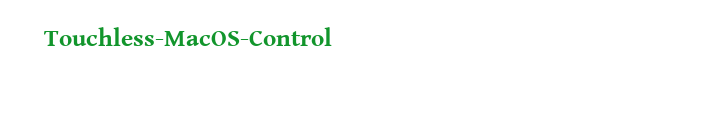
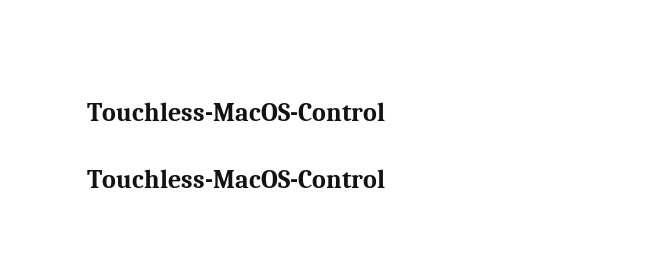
[44,27,332,46] Touchless-MacOS-Control -> [87,102,385,121] [87,169,385,188] Touchless-MacOS-Control // Touchless-MacOS-Control

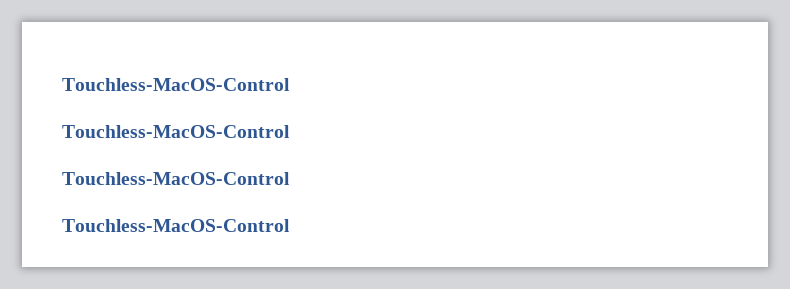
[87,102,385,121] [87,169,385,188] Touchless-MacOS-Control // Touchless-MacOS-Control -> [62,78,290,91] [62,125,290,138] [62,172,290,185] [62,219,290,232] Touchless-MacOS-Control // Touchless-MacOS-Control // Touchless-MacOS-Control // Touchless-MacOS-Control

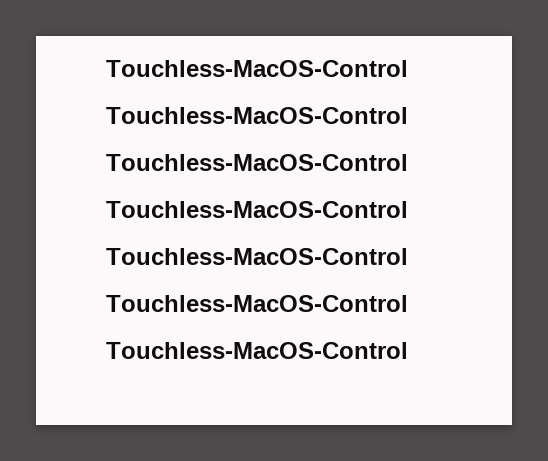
[62,78,290,91] [62,125,290,138] [62,172,290,185] [62,219,290,232] Touchless-MacOS-Control // Touchless-MacOS-Control // Touchless-MacOS-Control // Touchless-MacOS-Control -> [106,60,408,77] [106,107,408,124] [106,154,408,171] [106,201,408,218] [106,248,408,265] [106,295,408,312] [106,342,408,359] Touchless-MacOS-Control // Touchless-MacOS-Control // Touchless-MacOS-Control // Touchless-MacOS-Control // Touchless-MacOS-Control // Touchless-MacOS-Control // Touchless-MacOS-Control

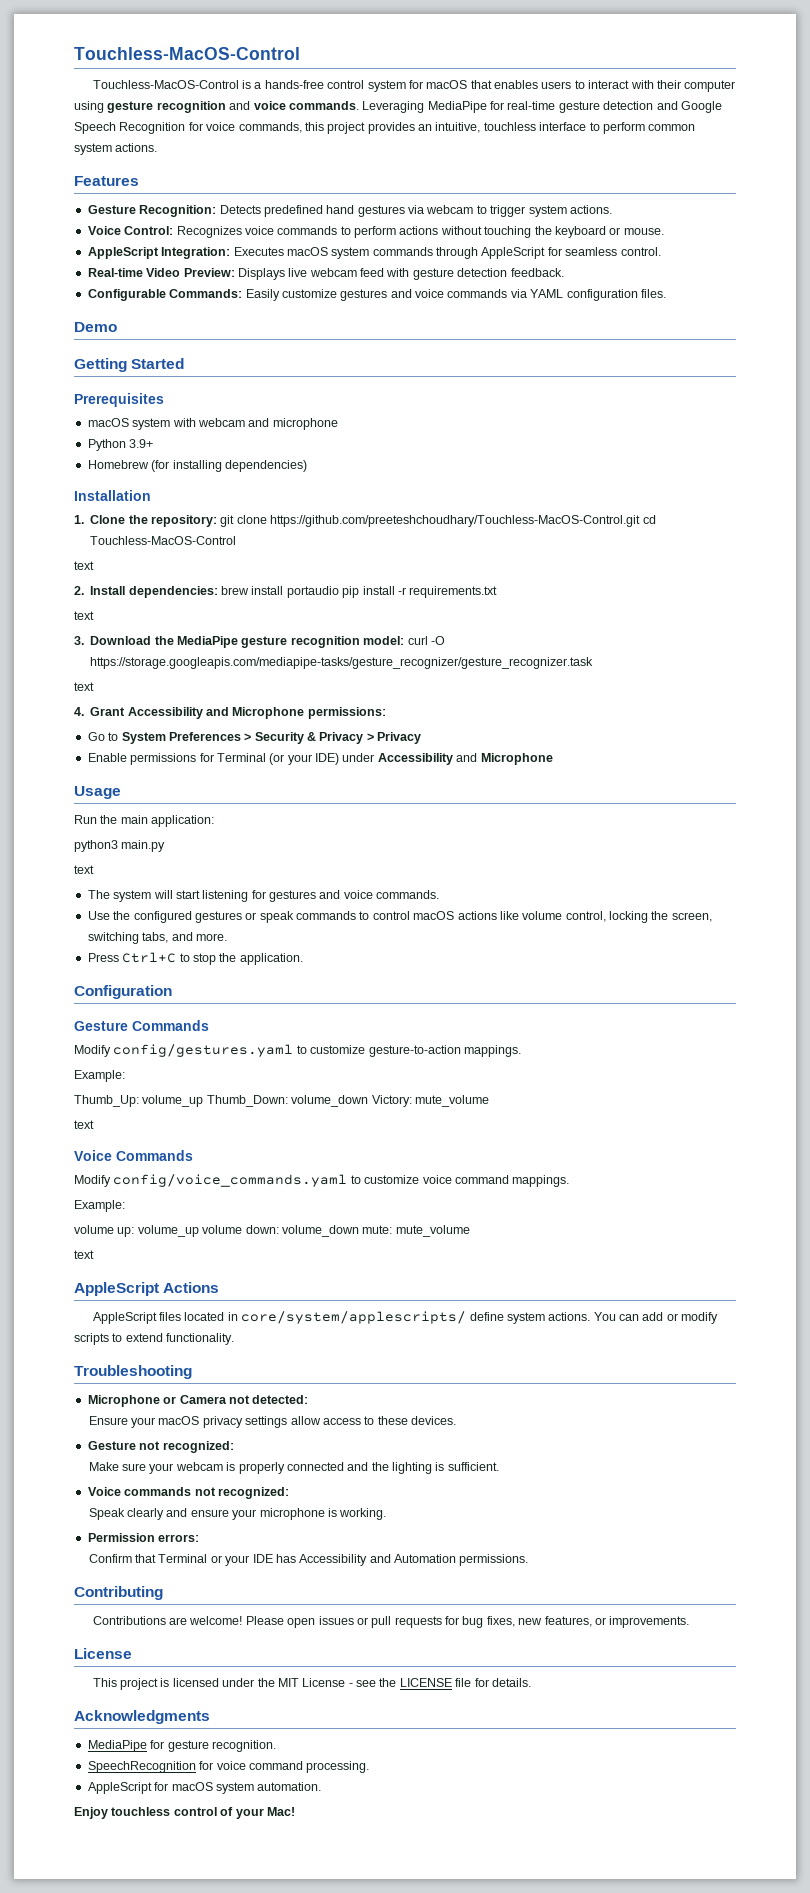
[106,60,408,77] [106,107,408,124] [106,154,408,171] [106,201,408,218] [106,248,408,265] [106,295,408,312] [106,342,408,359] Touchless-MacOS-Control // Touchless-MacOS-Control // Touchless-MacOS-Control // Touchless-MacOS-Control // Touchless-MacOS-Control // Touchless-MacOS-Control // Touchless-MacOS-Control -> [74,47,300,60] [92,80,736,92] [74,101,722,113] [74,122,696,134] [74,143,158,155] [74,176,139,186] [87,205,612,217] [87,226,664,238] [87,247,661,259] [87,268,564,280] [87,289,666,301] [74,322,117,332] [74,358,185,372] [74,393,164,407] [87,418,338,430] [87,439,154,451] [87,460,307,472] [74,490,151,501] [74,515,656,527] [90,536,237,545] [74,561,94,570] [74,586,498,598] [74,611,94,620] [74,636,445,648] [90,657,594,669] [74,682,94,691] [74,707,386,719] [87,732,422,744] [87,753,553,765] [74,786,121,799] [74,815,215,827] [74,840,166,852] [74,865,94,874] [87,890,440,902] [87,911,712,923] [87,932,227,944] [87,952,303,965] [74,985,172,999] [74,1020,209,1031] [74,1044,521,1057] [74,1070,125,1082] [74,1095,489,1107] [74,1120,94,1129] [74,1150,193,1161] [74,1174,570,1187] [74,1200,125,1212] [74,1225,470,1237] [74,1250,94,1259] [74,1282,220,1296] [92,1311,719,1324] [74,1333,235,1345] [74,1365,192,1379] [87,1395,309,1407] [88,1416,457,1428] [87,1441,234,1453] [88,1462,499,1474] [87,1487,289,1499] [88,1508,387,1520] [87,1533,200,1542] [88,1554,529,1566] [74,1586,163,1600] [92,1616,690,1628] [74,1648,132,1659] [92,1678,531,1690] [74,1710,210,1724] [87,1740,276,1752] [87,1761,370,1773] [87,1782,322,1794] [74,1807,295,1819] Touchless-MacOS-Control // Touchless-MacOS-Control is a hands-free control system for macOS that enables users to interact with their computer using gesture recognition and voice commands. Leveraging MediaPipe for real-time gesture detection and Google Speech Recognition for voice commands, this project provides an intuitive, touchless interface to perform common system actions. // Features // Gesture Recognition: Detects predefined hand gestures via webcam to trigger system actions. // Voice Control: Recognizes voice commands to perform actions without touching the keyboard or mouse. // AppleScript Integration: Executes macOS system commands through AppleScript for seamless control. // Real-time Video Preview: Displays live webcam feed with gesture detection feedback. // Configurable Commands: Easily customize gestures and voice commands via YAML configuration files. // Demo // Getting Started // Prerequisites // macOS system with webcam and microphone // Python 3.9+ // Homebrew (for installing dependencies) // Installation // 1. Clone the repository: git clone https://github.com/preeteshchoudhary/Touchless-MacOS-Control.git cd Touchless-MacOS-Control // text // 2. Install dependencies: brew install portaudio pip install -r requirements.txt // text // 3. Download the MediaPipe gesture recognition model: curl -O https://storage.googleapis.com/mediapipe-tasks/gesture_recognizer/gesture_recognizer.task // text // 4. Grant Accessibility and Microphone permissions: // Go to System Preferences > Security & Privacy > Privacy // Enable permissions for Terminal (or your IDE) under Accessibility and Microphone // Usage // Run the main application: // python3 main.py // text // The system will start listening for gestures and voice commands. // Use the configured gestures or speak commands to control macOS actions like volume control, locking the screen, switching tabs, and more. // Press Ctrl+C to stop the application. // Configuration // Gesture Commands // Modify config/gestures.yaml to customize gesture-to-action mappings. // Example: // Thumb_Up: volume_up Thumb_Down: volume_down Victory: mute_volume // text // Voice Commands // Modify config/voice_commands.yaml to customize voice command mappings. // Example: // volume up: volume_up volume down: volume_down mute: mute_volume // text // AppleScript Actions // AppleScript files located in core/system/applescripts/ define system actions. You can add or modify scripts to extend functionality. // Troubleshooting // Microphone or Camera not detected: // Ensure your macOS privacy settings allow access to these devices. // Gesture not recognized: // Make sure your webcam is properly connected and the lighting is sufficient. // Voice commands not recognized: // Speak clearly and ensure your microphone is working. // Permission errors: // Confirm that Terminal or your IDE has Accessibility and Automation permissions. // Contributing // Contributions are welcome! Please open issues or pull requests for bug fixes, new features, or improvements. // License // This project is licensed under the MIT License - see the LICENSE file for details. // Acknowledgments // MediaPipe for gesture recognition. // SpeechRecognition for voice command processing. // AppleScript for macOS system automation. // Enjoy touchless control of your Mac!

